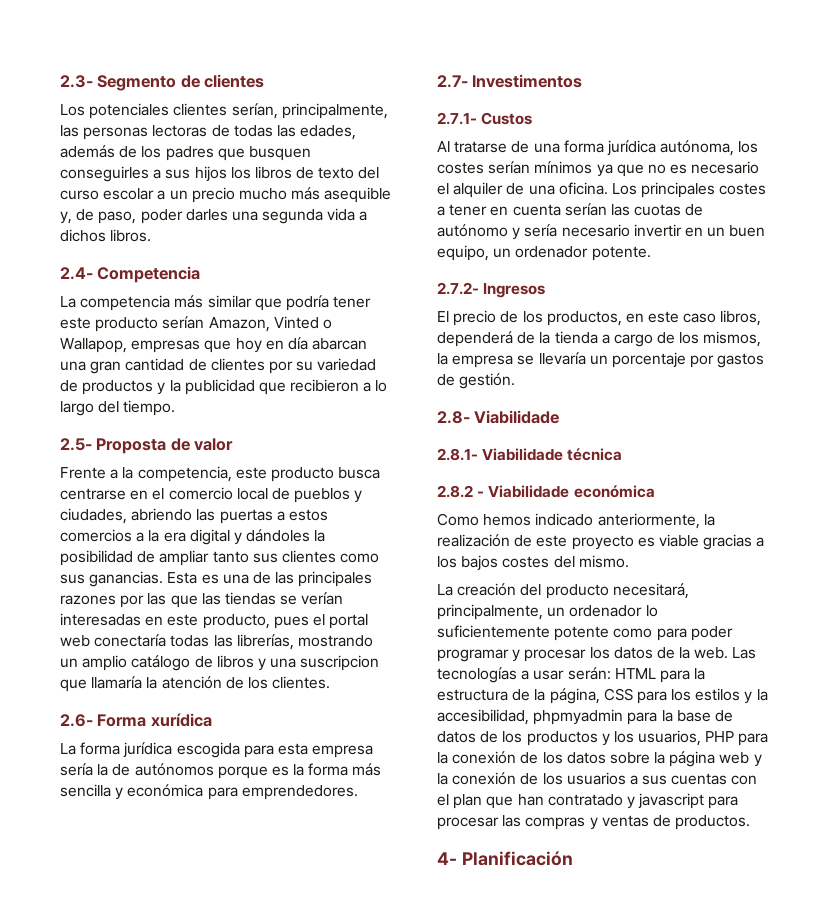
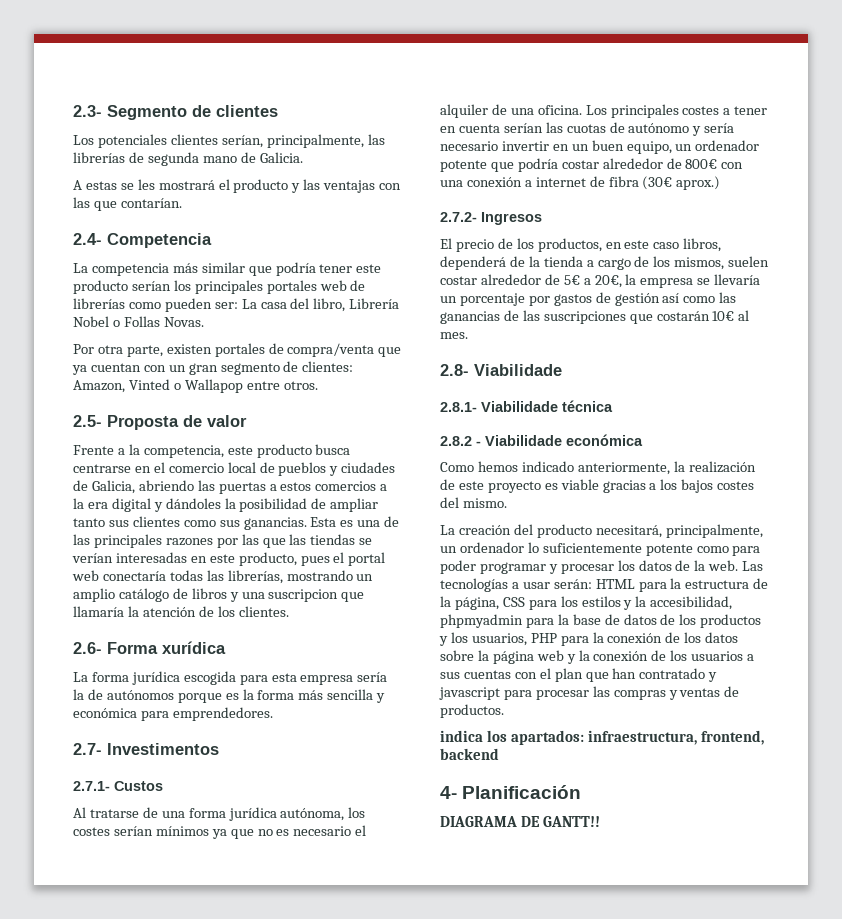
[83,125,357,140] [60,145,311,161] [60,166,380,182] [60,187,392,203] [60,208,368,224] [60,229,152,242] personas lectoras de todas las edades, además de los padres que busquen conseguirles a sus hijos los libros de texto del curso escolar a un precio mucho más asequible y, de paso, poder darles una segunda vida a dichos libros. -> [73,152,303,166] [73,179,402,193] [73,197,182,211] librerías de segunda mano de Galicia. // A estas se les mostrará el producto y las ventajas con las que contarían.
[208,316,332,332] [60,337,368,353] [60,358,377,374] [60,379,388,395] [60,400,176,416] Amazon, Vinted o Wallapop, empresas que hoy en día abarcan una gran cantidad de clientes por su variedad de productos y la publicidad que recibieron a lo largo del tiempo. -> [173,280,366,294] [73,298,400,312] [73,316,204,327] [73,343,402,357] [72,361,354,375] [73,379,318,393] los principales portales web de librerías como pueden ser: La casa del libro, Librería Nobel o Follas Novas. // Por otra parte, existen portales de compra/venta que ya cuentan con un gran segmento de clientes: Amazon, Vinted o Wallapop entre otros.
[60,508,127,524] ciudades, -> [341,462,396,473] [73,480,135,494] ciudades de Galicia,
[591,246,651,261] potente. -> [440,158,744,172] [440,176,721,190] potente que podría costar alrededor de 800€ con una conexión a internet de fibra (30€ aprox.)
(762, 339) none -> [728,256,770,267] [440,274,622,288] suelen costar alrededor de 5€ a 20€,
[459,373,516,389] gestión. -> [614,292,737,306] [440,310,750,324] [440,332,468,339] gestión así como las ganancias de las suscripciones que costarán 10€ al mes.
(751, 822) none -> [440,730,764,745] [440,748,499,760] // indica los apartados: infraestructura, frontend, backend
(573, 858) none -> [440,816,600,827] // DIAGRAMA DE GANTT!!

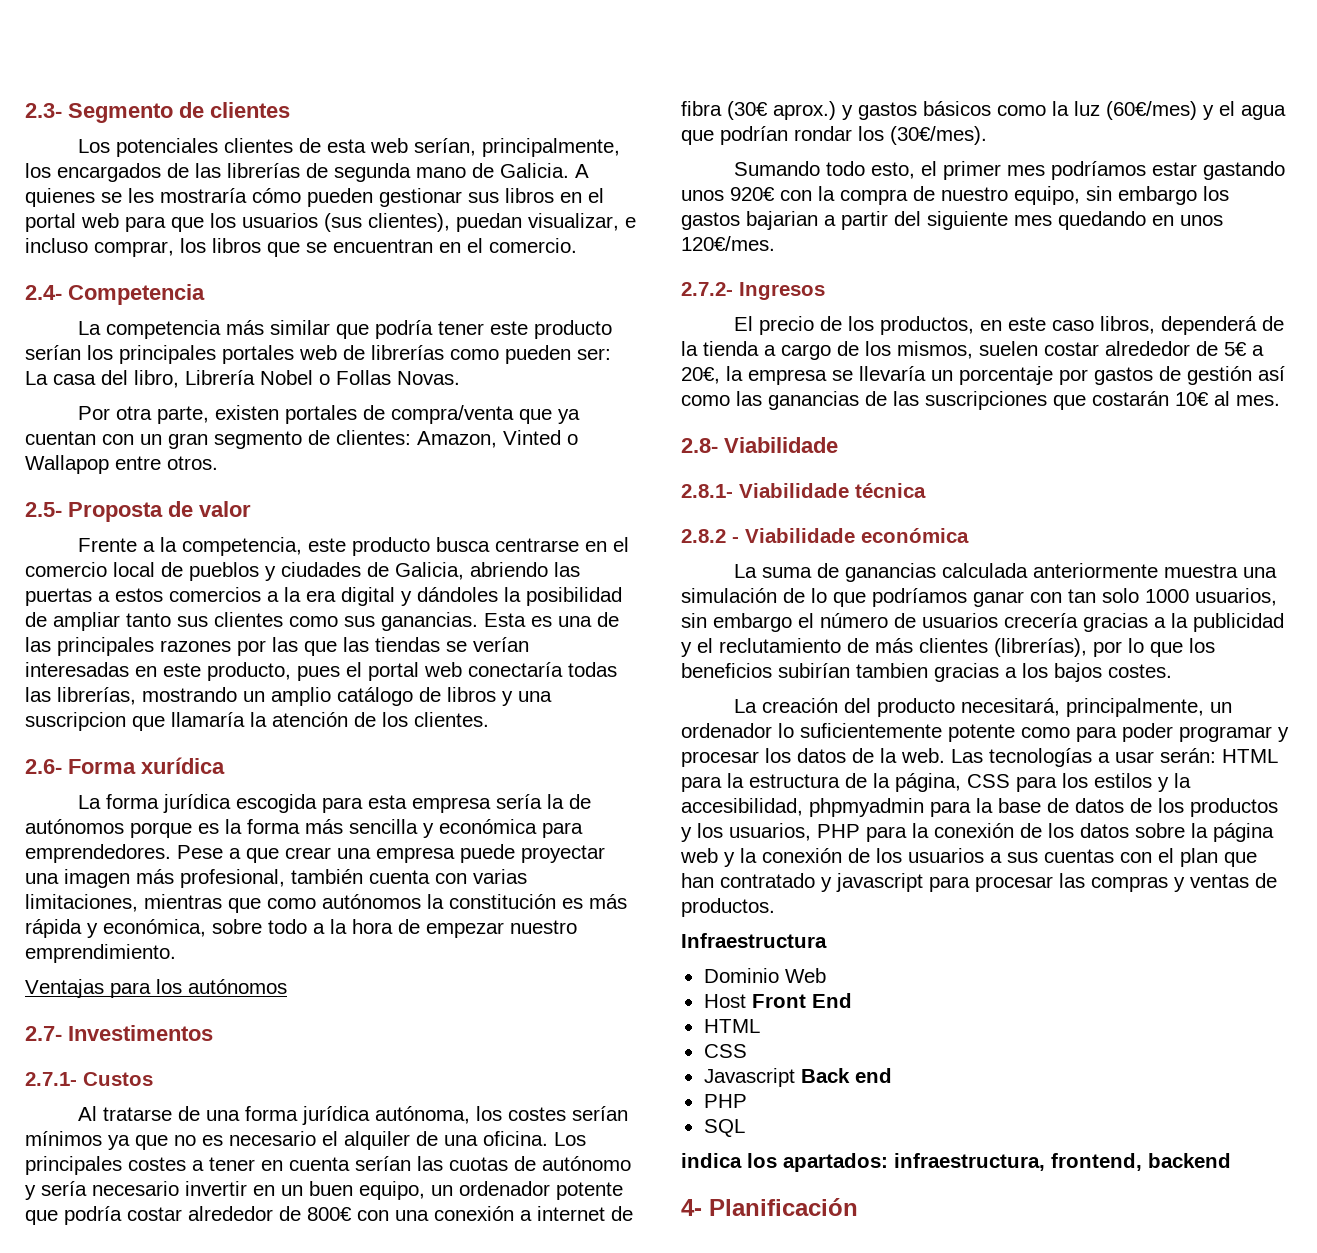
[221,134,364,148] serían, principalmente, -> [298,138,620,157] [25,163,189,182] de esta web serían, principalmente, los encargados de
[73,179,402,193] [73,197,182,211] // A estas se les mostrará el producto y las ventajas con las que contarían. -> [575,164,589,178] [25,188,604,207] [25,213,636,232] [25,238,577,257] A quienes se les mostraría cómo pueden gestionar sus libros en el portal web para que los usuarios (sus clientes), puedan visualizar, e incluso comprar, los libros que se encuentran en el comercio.
(273, 714) none -> [177,844,605,863] [25,869,527,888] [25,894,627,913] [25,919,577,938] [25,944,176,963] [25,979,287,998] Pese a que crear una empresa puede proyectar una imagen más profesional, también cuenta con varias limitaciones, mientras que como autónomos la constitución es más rápida y económica, sobre todo a la hora de empezar nuestro emprendimiento. // Ventajas para los autónomos
(721, 183) none -> [842,101,1286,120] [681,126,987,145] [733,161,1285,180] [681,186,1229,205] [681,211,1223,230] [681,236,775,251] y gastos básicos como la luz (60€/mes) y el agua que podrían rondar los (30€/mes). // Sumando todo esto, el primer mes podríamos estar gastando unos 920€ con la compra de nuestro equipo, sin embargo los gastos bajarian a partir del siguiente mes quedando en unos 120€/mes.
[440,461,756,475] [440,479,599,493] Como hemos indicado anteriormente, la realización de este proyecto es viable -> [733,563,1277,582] [681,588,1277,607] [681,613,1284,632] [681,638,1215,657] [681,663,928,678] La suma de ganancias calculada anteriormente muestra una simulación de lo que podríamos ganar con tan solo 1000 usuarios, sin embargo el número de usuarios crecería gracias a la publicidad y el reclutamiento de más clientes (librerías), por lo que los beneficios subirían tambien
[717,481,755,490] [440,497,507,508] costes del mismo. -> [1108,664,1172,678] costes.
(504, 711) none -> [681,933,827,948] [703,968,826,983] [703,993,852,1008] [703,1019,760,1033] [703,1044,747,1058] [703,1068,892,1087] [703,1094,747,1108] [703,1119,745,1137] // Infraestructura // Dominio Web // Host Front End // HTML // CSS // Javascript Back end // PHP // SQL
[440,816,600,827] // DIAGRAMA DE GANTT!! -> (858, 1207) none

